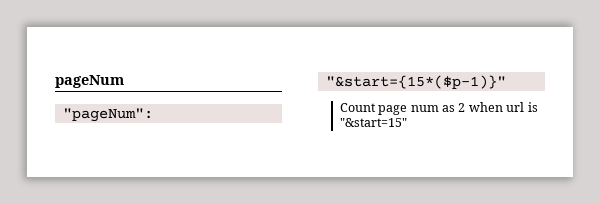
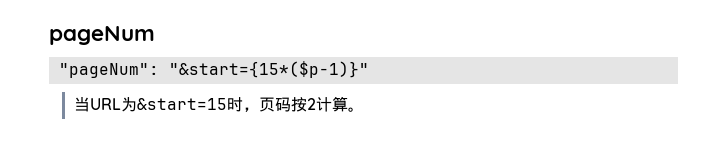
[339,102,538,115] [339,118,407,127] Count page num as 2 when url is "&start=15" -> [73,96,364,112] 当URL为&start=15时，页码按2计算。

